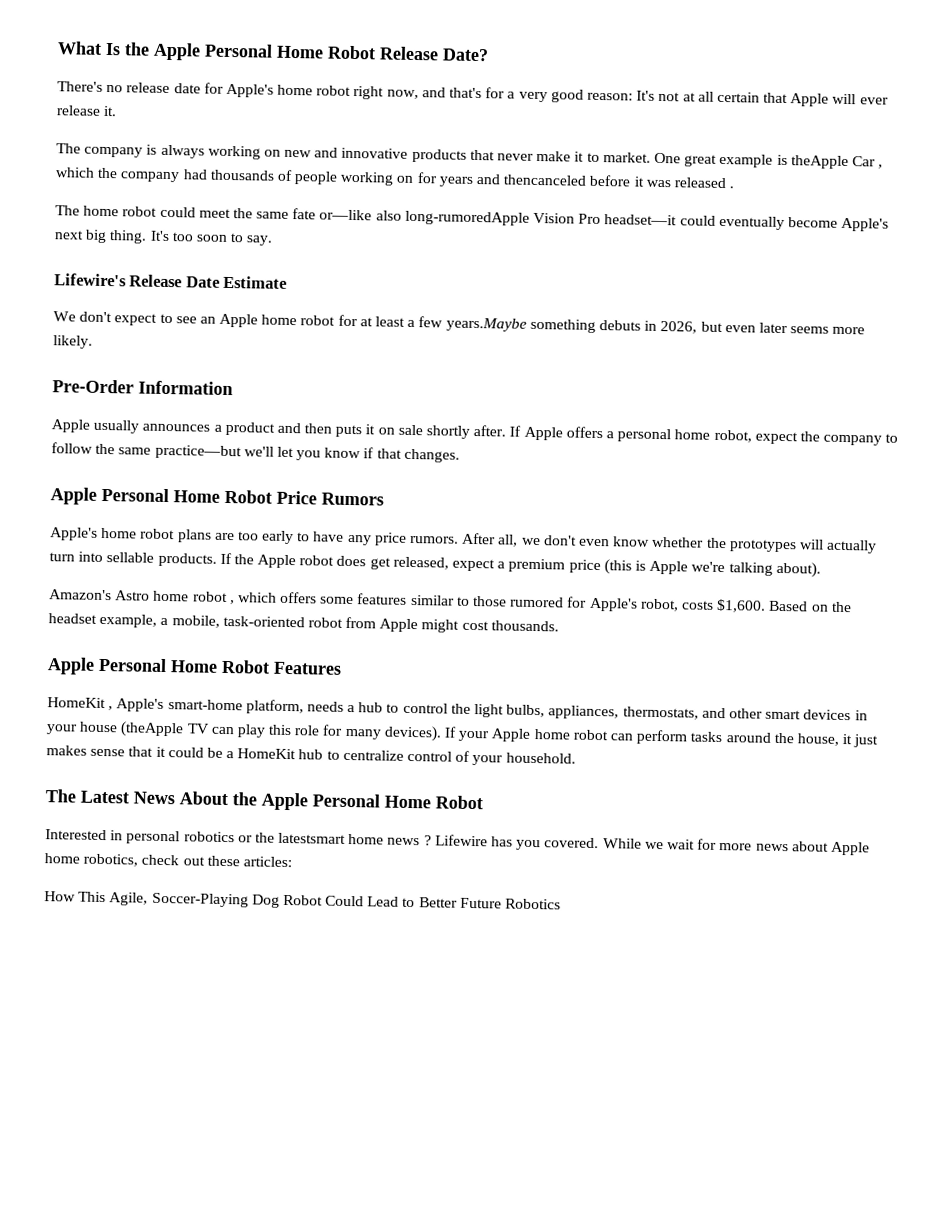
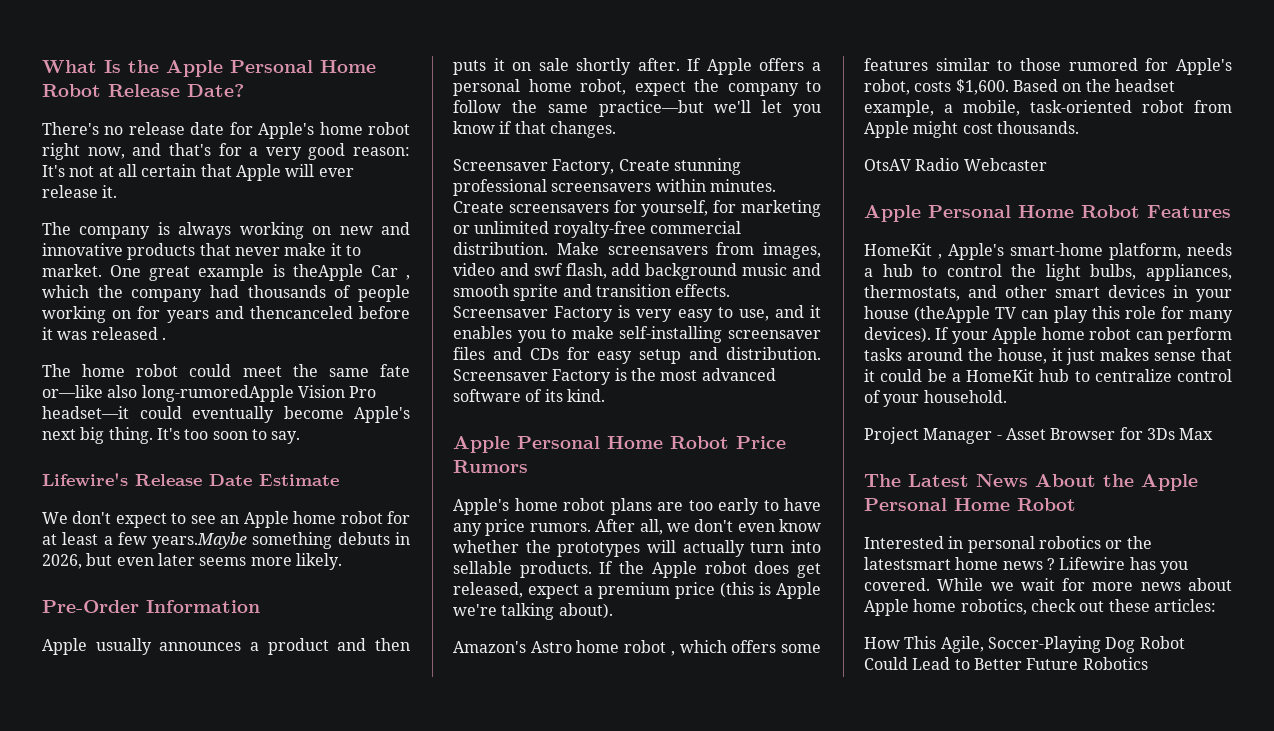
(460, 455) none -> [453,158,741,175] [453,179,776,196] [453,200,821,217] [453,221,741,238] [453,242,821,259] [453,263,821,280] [453,284,731,301] [453,305,821,322] [453,326,821,343] [453,347,821,364] [453,368,776,385] [453,389,605,402] // Screensaver Factory, Create stunning professional screensavers within minutes. Create screensavers for yourself, for marketing or unlimited royalty-free commercial distribution. Make screensavers from images, video and swf flash, add background music and smooth sprite and transition effects. Screensaver Factory is very easy to use, and it enables you to make self-installing screensaver files and CDs for easy setup and distribution. Screensaver Factory is the most advanced software of its kind.
(559, 626) none -> [864,158,1047,171] // OtsAV Radio Webcaster
(576, 758) none -> [864,427,1214,444] // Project Manager - Asset Browser for 3Ds Max

